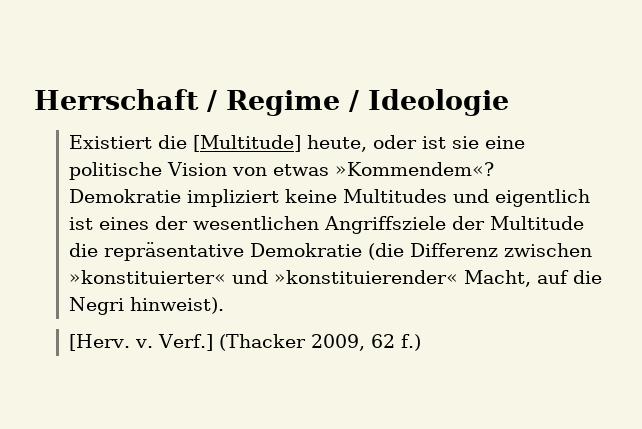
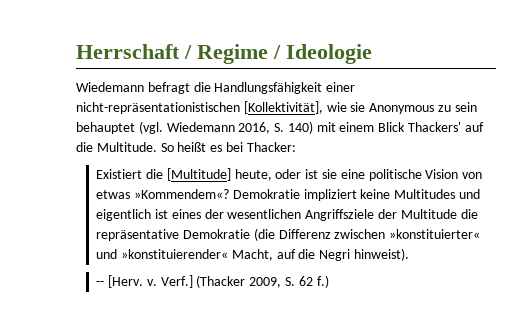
(509, 102) none -> [76,82,356,94] [76,101,477,114] [76,121,484,134] [76,142,296,152] // Wiedemann befragt die Handlungsfähigkeit einer nicht-repräsentationistischen [Kollektivität], wie sie Anonymous zu sein behauptet (vgl. Wiedemann 2016, S. 140) mit einem Blick Thackers' auf die Multitude. So heißt es bei Thacker:
(225, 305) none -> [96,281,105,286] --
(366, 342) none -> [284,277,295,286] S.

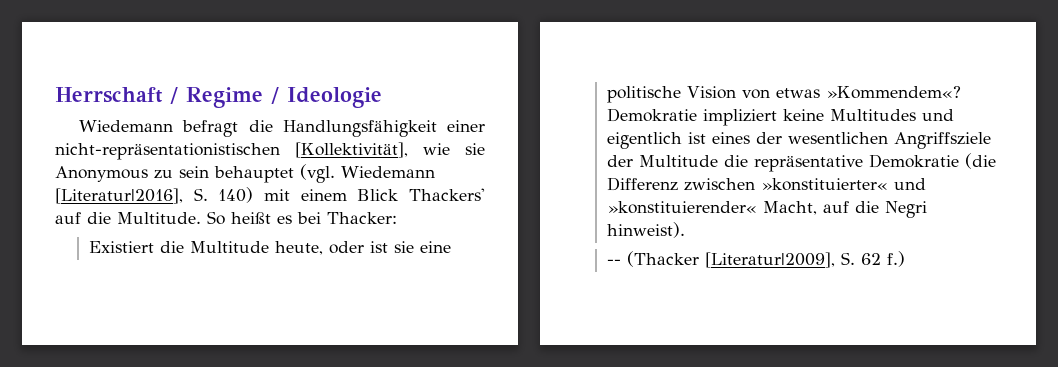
[238,122,271,134] 2016, -> [55,188,183,204] [Literatur|2016],
[166,168,231,181] [Multitude] -> [190,241,270,253] Multitude
[108,275,282,288] [Herv. v. Verf.] (Thacker 2009, -> [627,251,836,268] (Thacker [Literatur|2009],

